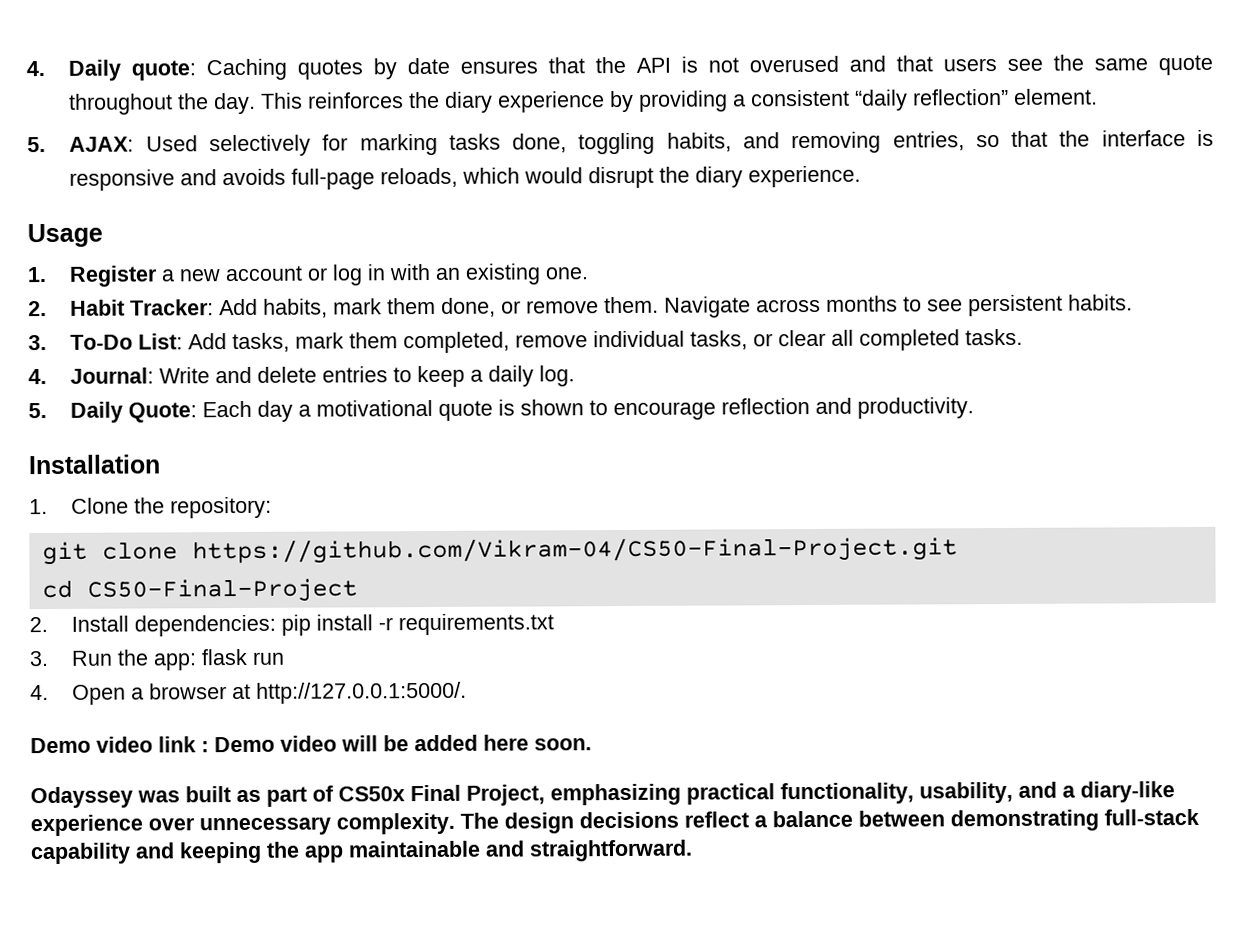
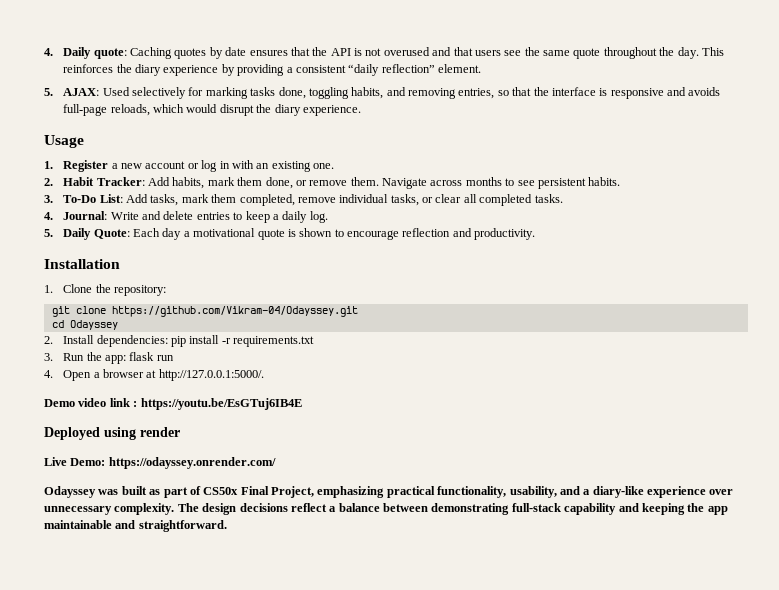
[191,536,958,565] https://github.com/Vikram-04/CS50-Final-Project.git -> [111,306,358,317] https://github.com/Vikram-04/Odayssey.git
[86,578,358,603] CS50-Final-Project -> [69,320,118,330] Odayssey
[214,734,592,753] Demo video will be added here soon. -> [140,398,302,410] [44,427,180,440] [44,457,276,469] https://youtu.be/EsGTuj6IB4E // Deployed using render // Live Demo: https://odayssey.onrender.com/

